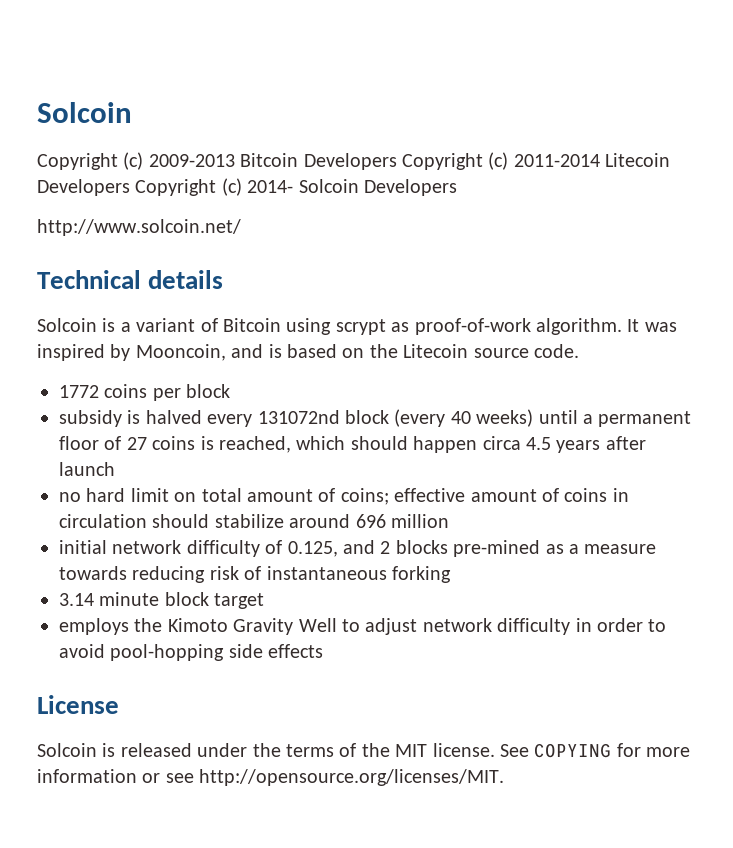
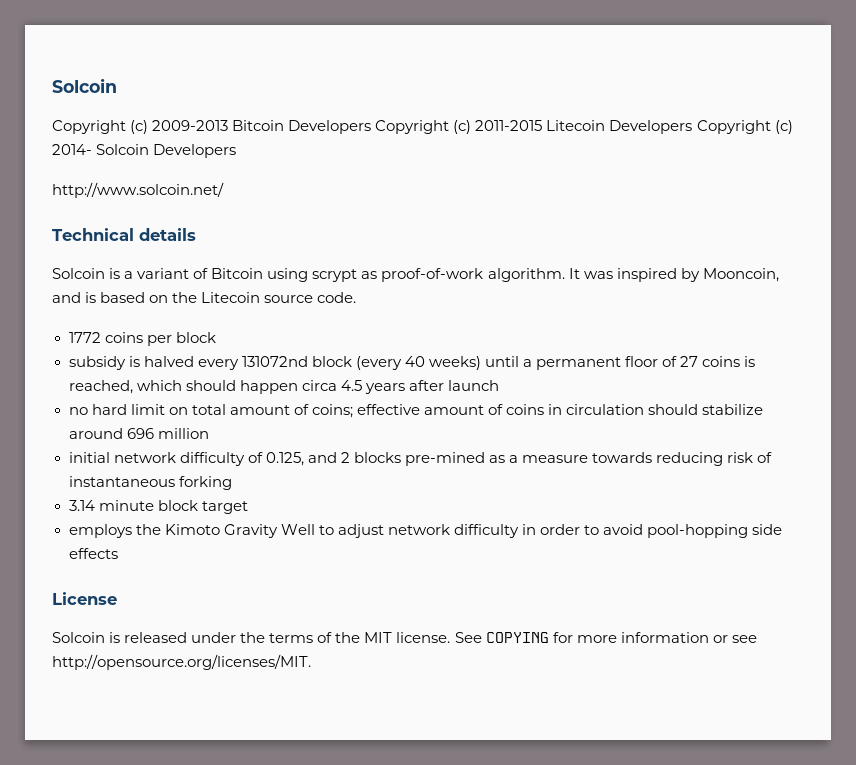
[513,154,600,167] 2011-2014 -> [475,120,543,131] 2011-2015

